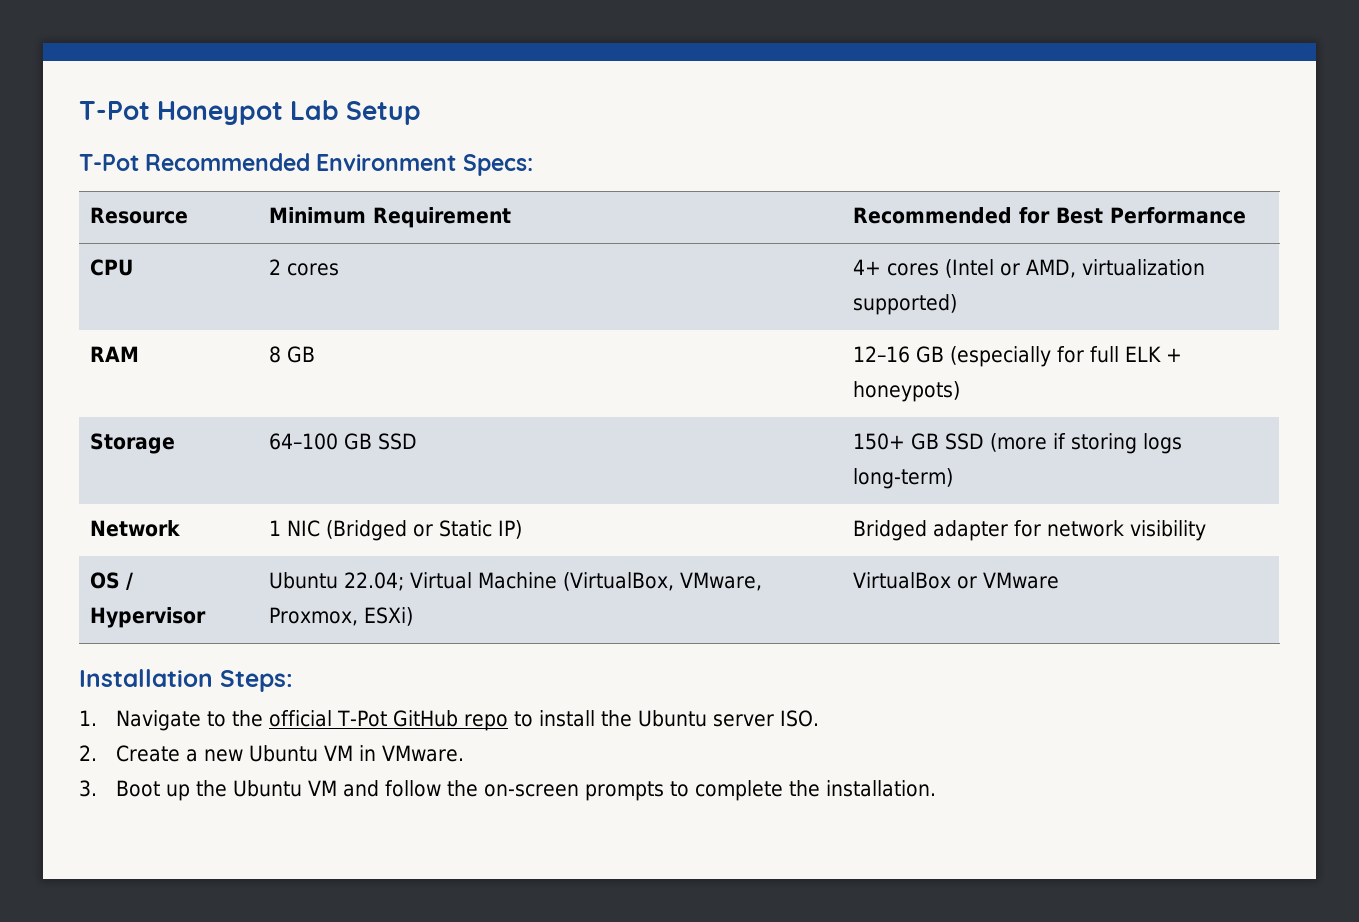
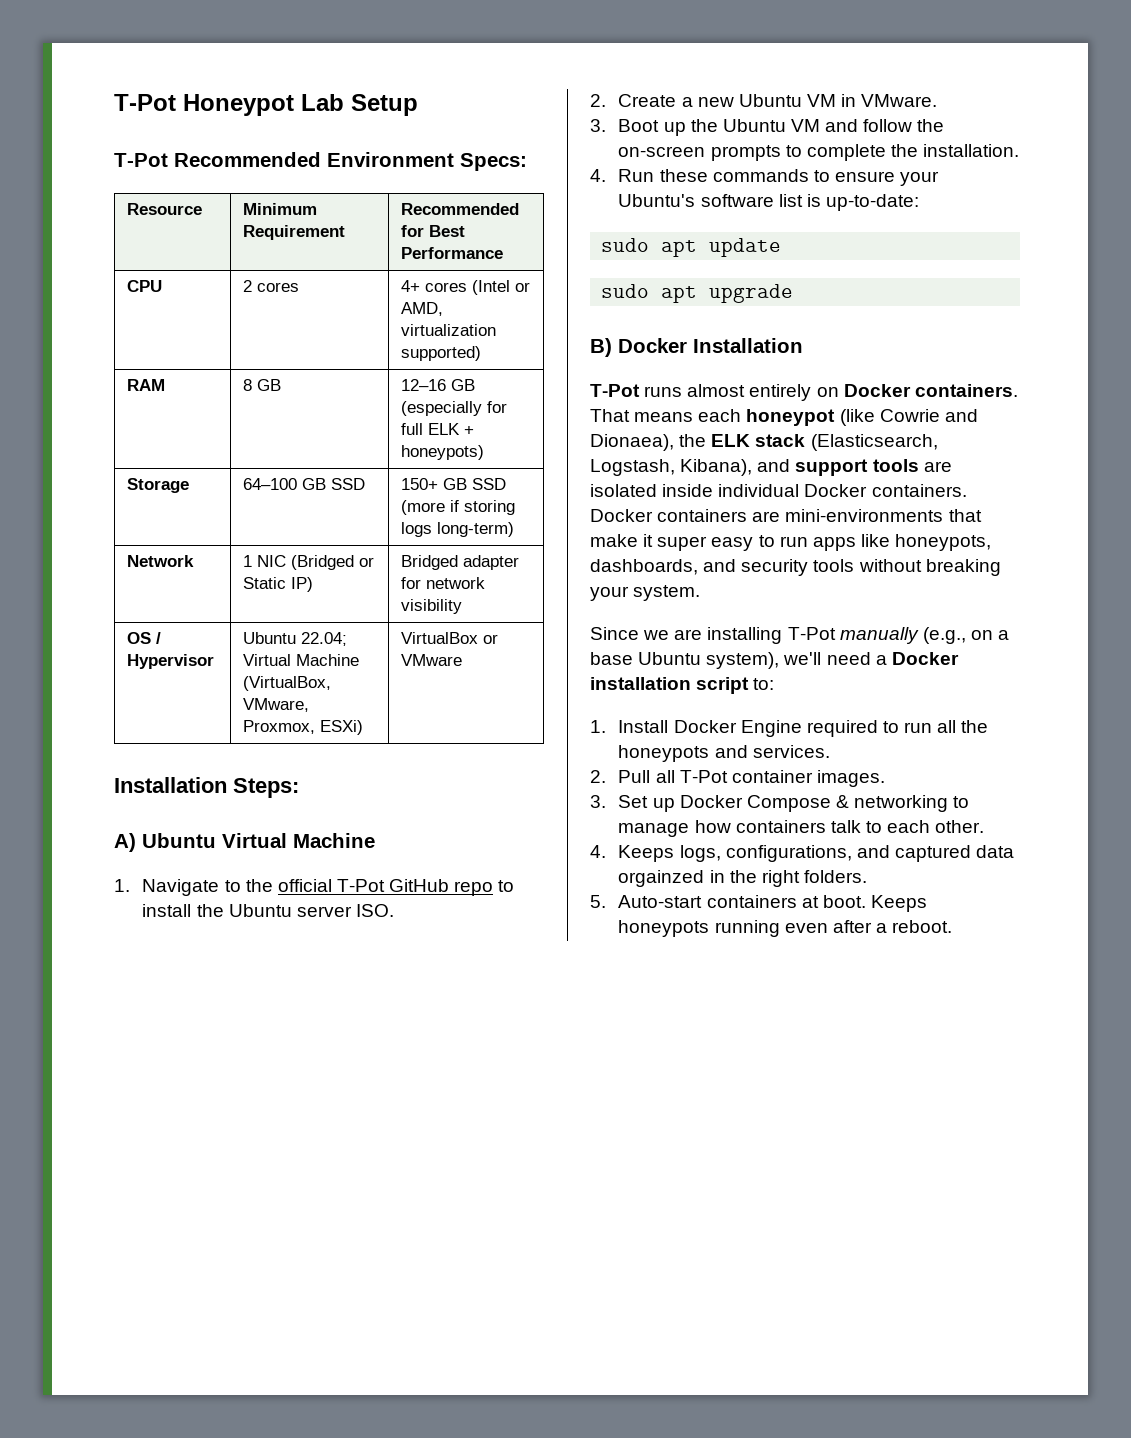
(293, 681) none -> [114,833,375,852] // A) Ubuntu Virtual Machine
(936, 788) none -> [590,169,940,186] [618,194,919,211] [601,238,782,257] [601,284,794,303] [590,338,803,357] [590,384,1018,401] [590,409,978,426] [590,434,938,451] [590,459,952,476] [590,484,967,497] [590,509,982,522] [590,534,992,551] [590,559,1001,576] [590,585,701,601] [590,627,1010,644] [590,652,959,669] [590,677,775,694] [590,720,989,737] [618,745,830,762] [590,770,885,787] [590,795,970,812] [618,820,985,837] [590,845,1015,862] [618,870,867,887] [590,895,927,912] [618,920,953,937] // 4. Run these commands to ensure your Ubuntu's software list is up-to-date: // sudo apt update // sudo apt upgrade // B) Docker Installation // T-Pot runs almost entirely on Docker containers. That means each honeypot (like Cowrie and Dionaea), the ELK stack (Elasticsearch, Logstash, Kibana), and support tools are isolated inside individual Docker containers. Docker containers are mini-environments that make it super easy to run apps like honeypots, dashboards, and security tools without breaking your system. // Since we are installing T-Pot manually (e.g., on a base Ubuntu system), we'll need a Docker installation script to: // 1. Install Docker Engine required to run all the honeypots and services. // 2. Pull all T-Pot container images. // 3. Set up Docker Compose & networking to manage how containers talk to each other. // 4. Keeps logs, configurations, and captured data orgainzed in the right folders. // 5. Auto-start containers at boot. Keeps honeypots running even after a reboot.

